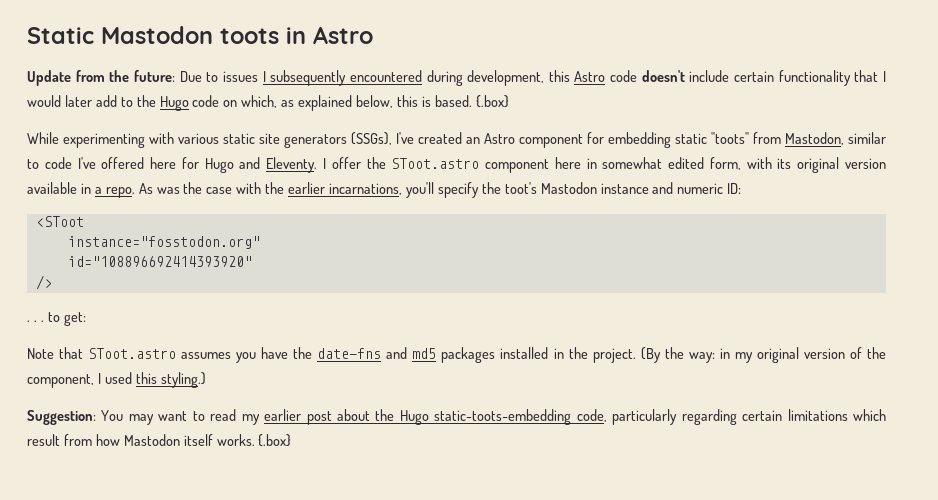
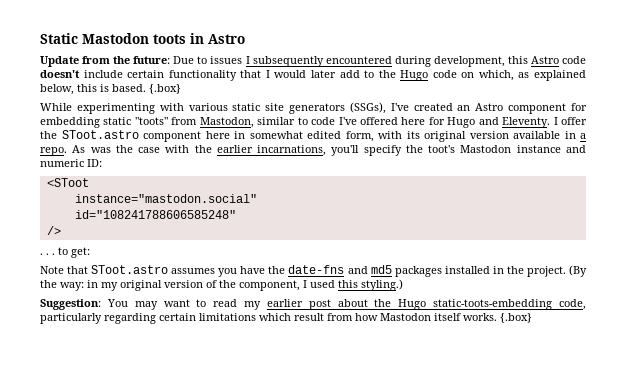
[67,236,260,249] [67,256,252,267] instance="fosstodon.org" // id="108896692414393920" -> [74,194,257,203] [74,210,236,219] instance="mastodon.social" // id="108241788606585248"

